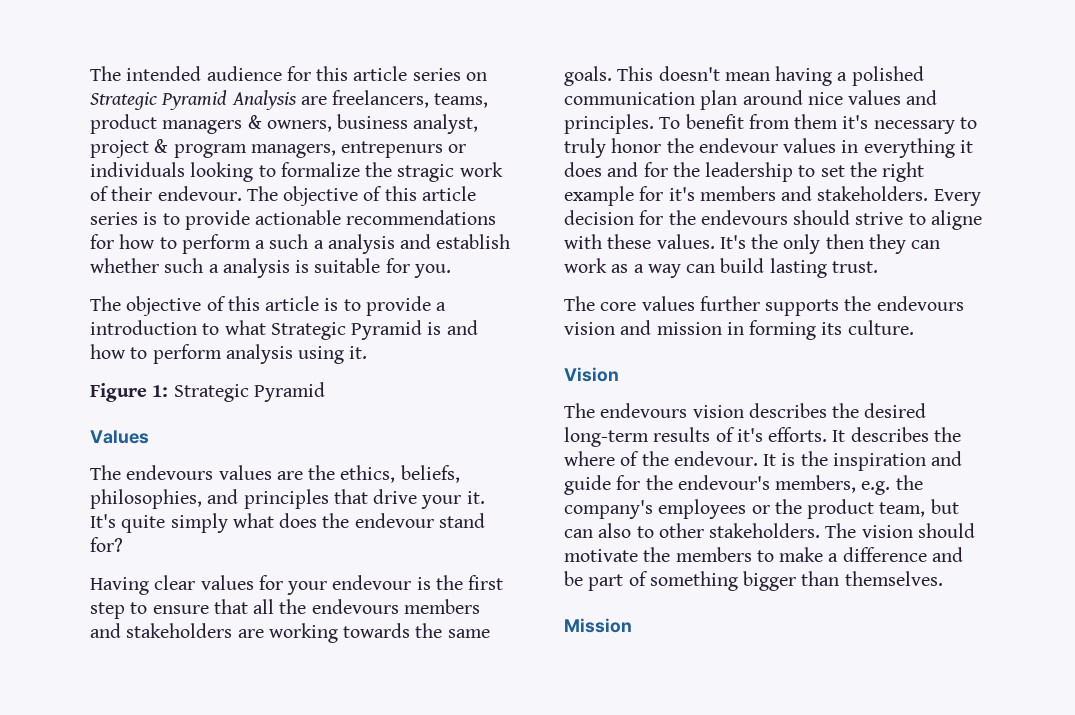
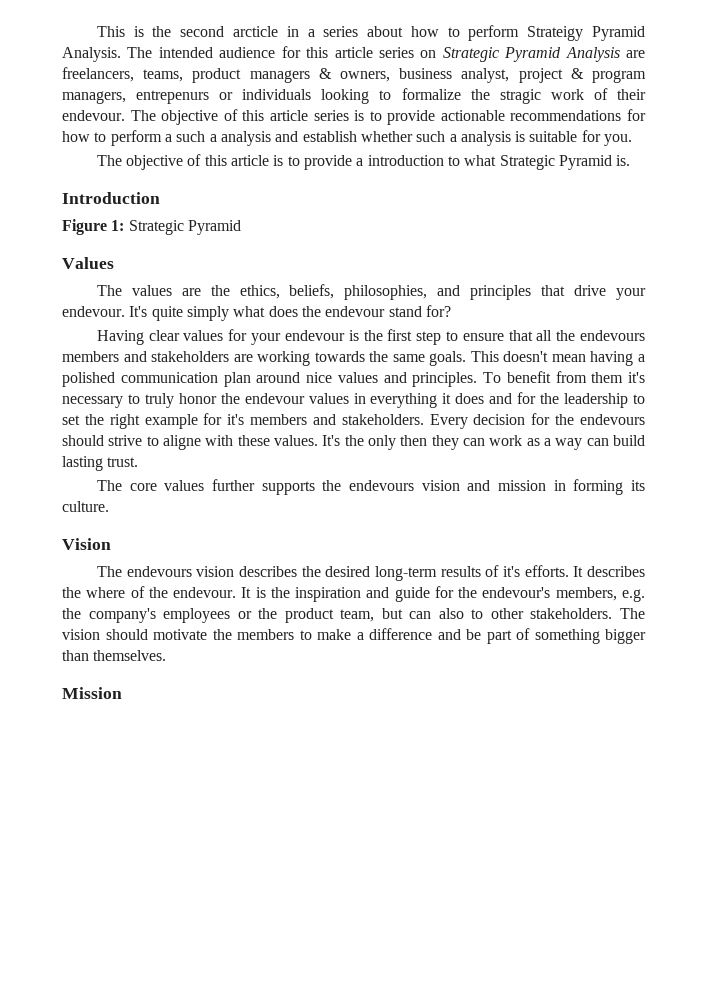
(90, 73) none -> [96,25,645,41] [62,47,121,62] This is the second arcticle in a series about how to perform Strateigy Pyramid Analysis.
[427,320,478,335] [90,344,368,364] is and how to perform analysis using it. -> [616,155,631,166] [62,192,160,204] is. // Introduction
[126,465,214,480] endevours -> (122, 290) none
[466,491,485,504] it. -> [62,306,125,317] endevour.

